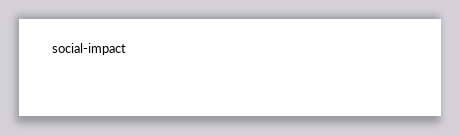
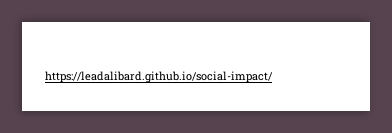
[52,43,126,55] social-impact -> [45,71,273,83] https://leadalibard.github.io/social-impact/

